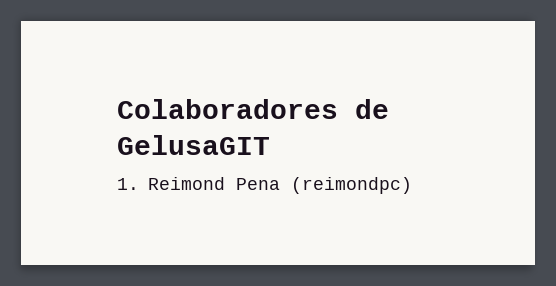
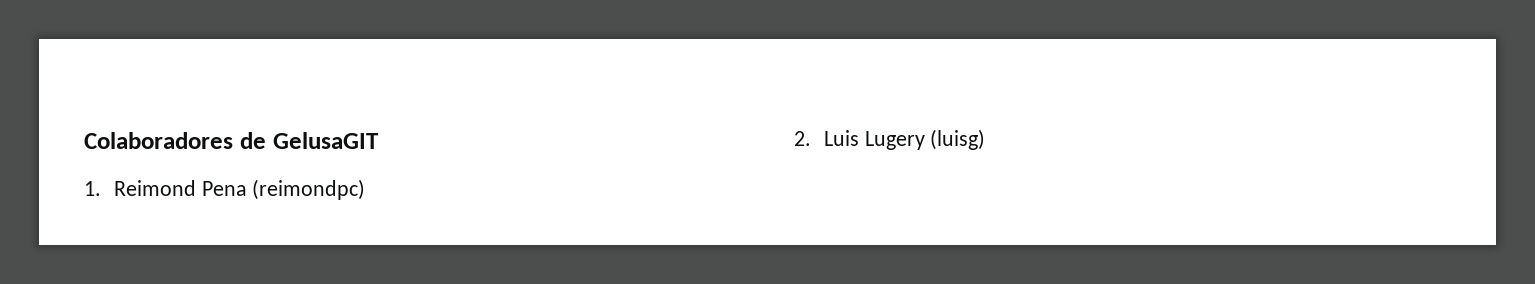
(412, 185) none -> [794,129,986,150] // 2. Luis Lugery (luisg)

